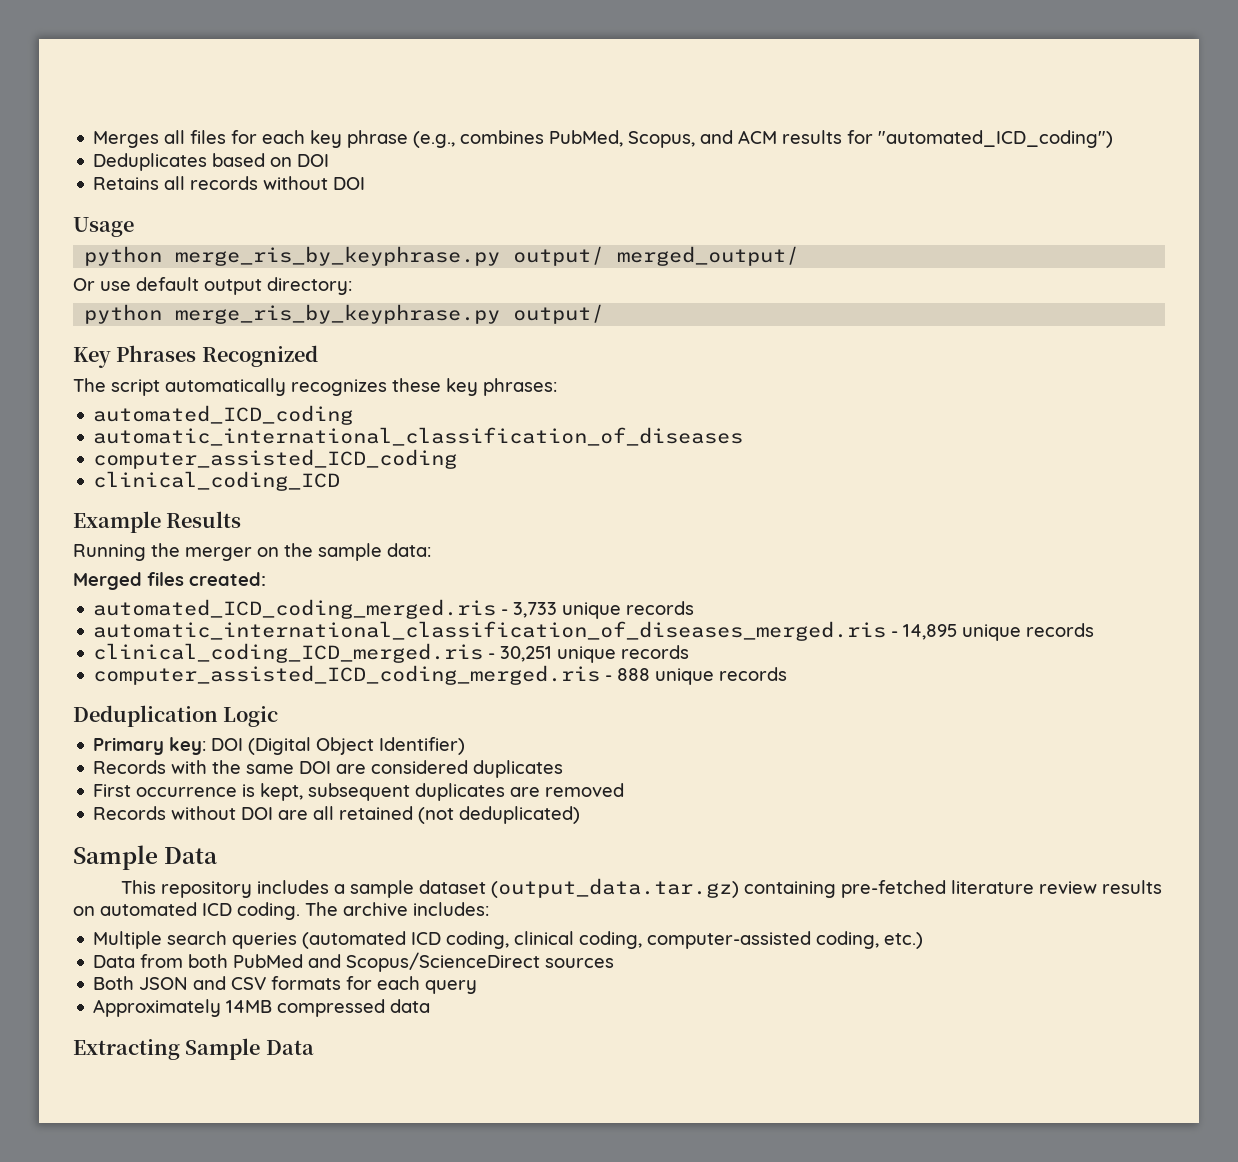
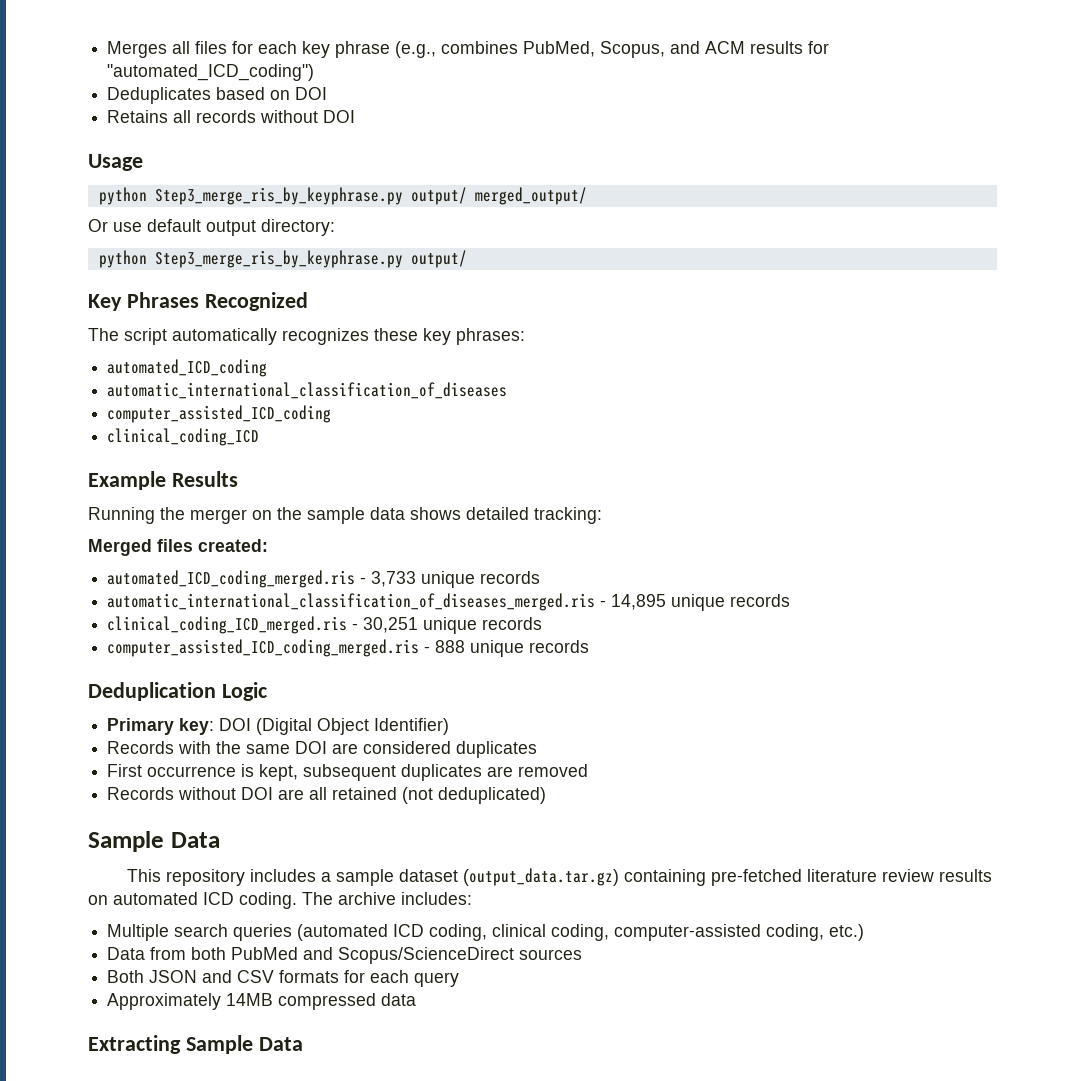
[175,246,501,266] merge_ris_by_keyphrase.py -> [154,187,403,205] Step3_merge_ris_by_keyphrase.py
[175,304,501,324] merge_ris_by_keyphrase.py -> [154,250,403,268] Step3_merge_ris_by_keyphrase.py
[387,543,431,557] data: -> [370,507,602,524] data shows detailed tracking:

